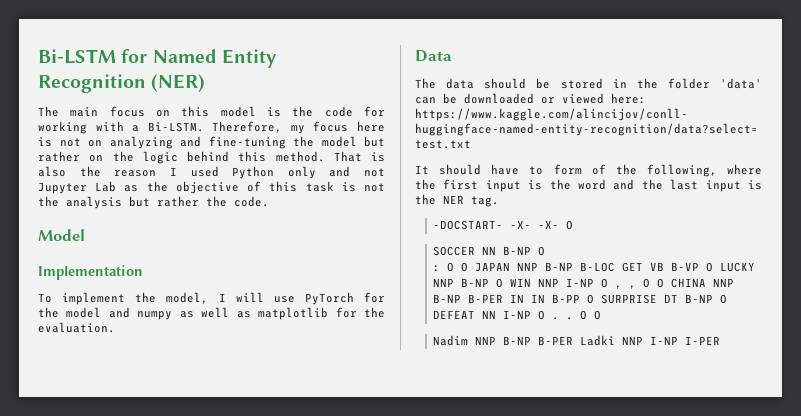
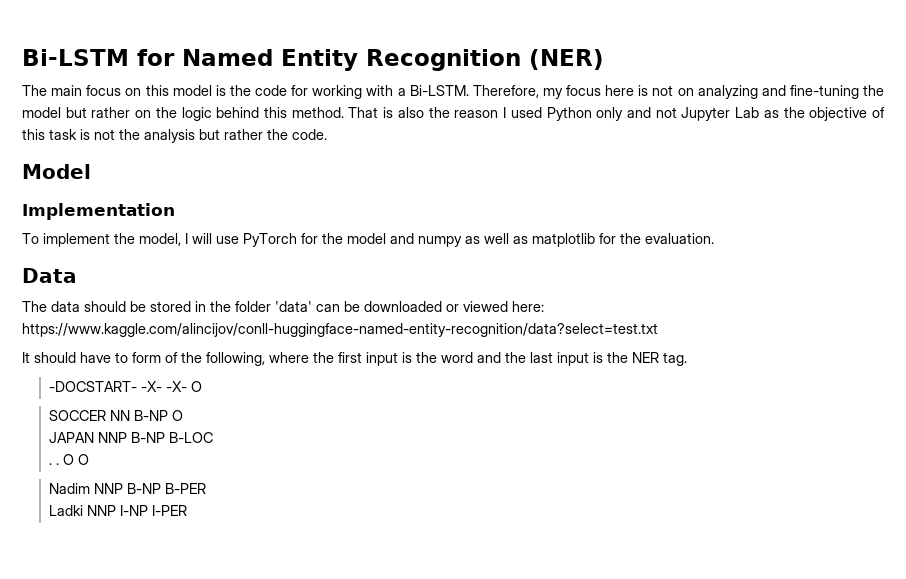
[433,262,469,272] : O O -> (183, 415) none
[622,262,756,272] [433,278,735,289] [433,294,728,304] [433,310,546,320] GET VB B-VP O LUCKY NNP B-NP O WIN NNP I-NP O , , O O CHINA NNP B-NP B-PER IN IN B-PP O SURPRISE DT B-NP O DEFEAT NN I-NP O -> (213, 437) //
(574, 340) none -> (206, 488) //

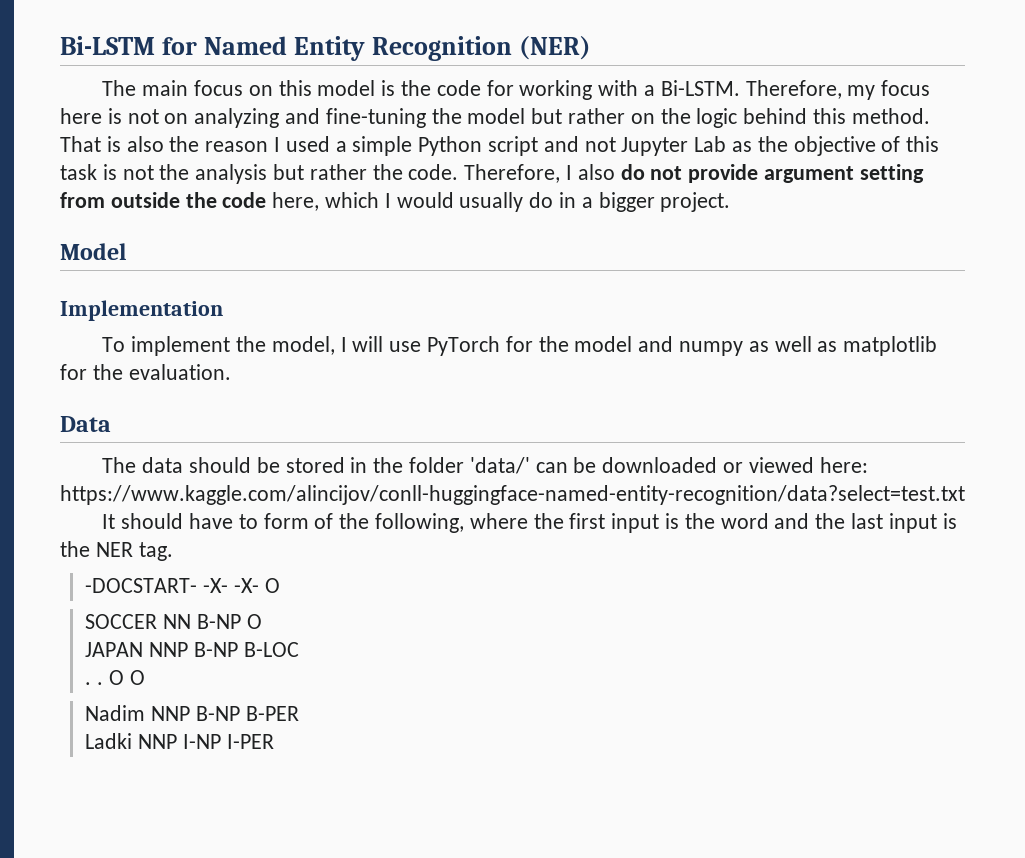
[546,107,624,121] Python only -> [335,136,539,156] a simple Python script
(327, 134) none -> [464,164,924,183] [60,192,731,212] Therefore, I also do not provide argument setting from outside the code here, which I would usually do in a bigger project.
[275,301,312,312] 'data' -> [469,457,530,474] 'data/'

